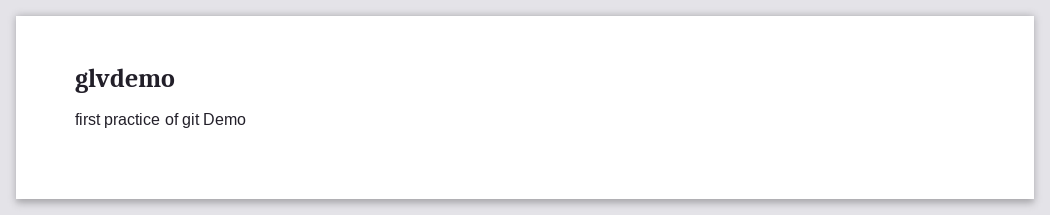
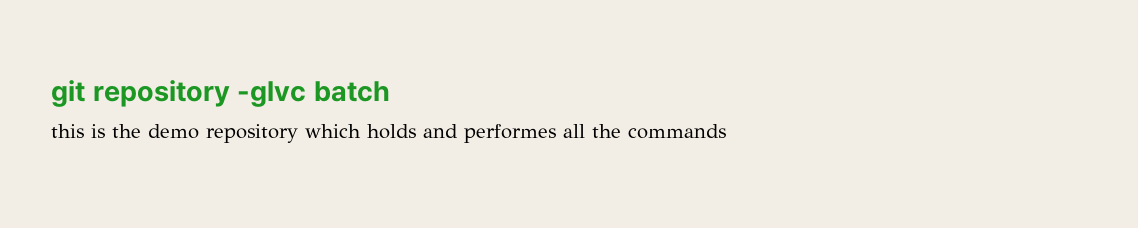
[75,68,175,93] [75,113,247,128] glvdemo // first practice of git Demo -> [51,80,390,107] [51,124,726,143] git repository -glvc batch // this is the demo repository which holds and performes all the commands

